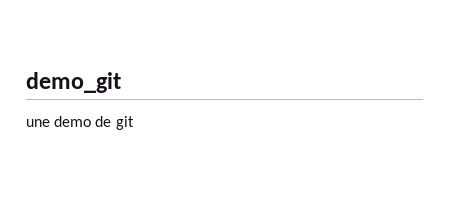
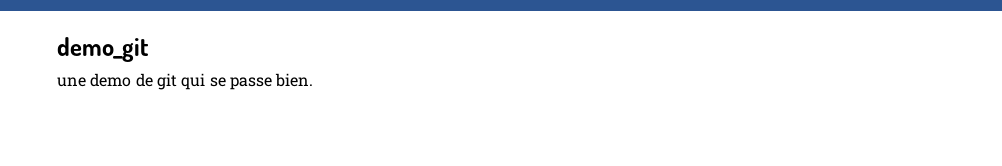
(134, 123) none -> [181,73,314,90] qui se passe bien.

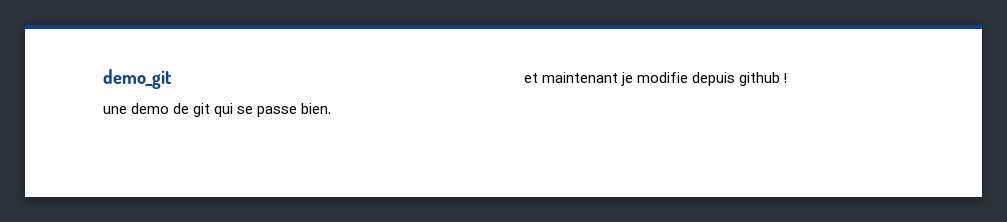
(314, 80) none -> [524,72,788,86] // et maintenant je modifie depuis github !

